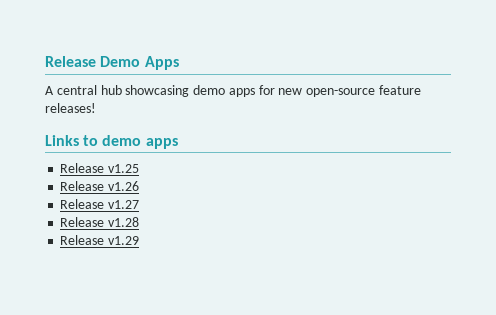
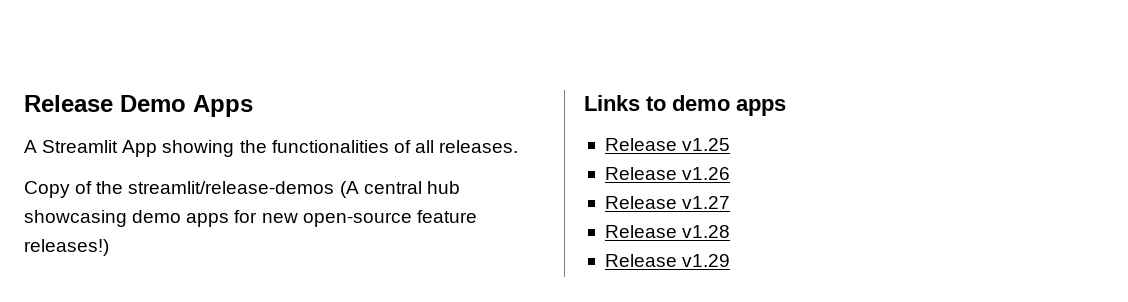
(54, 90) none -> [42,140,519,157] [24,181,359,198] Streamlit App showing the functionalities of all releases. // Copy of the streamlit/release-demos (A
[45,103,96,113] releases! -> [24,239,109,256] releases!)

